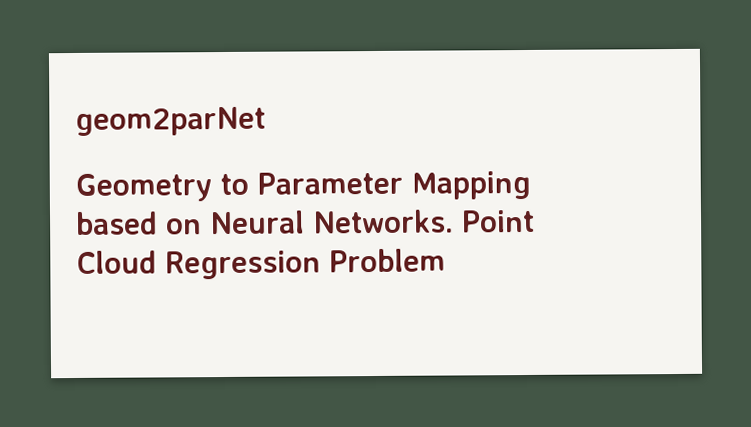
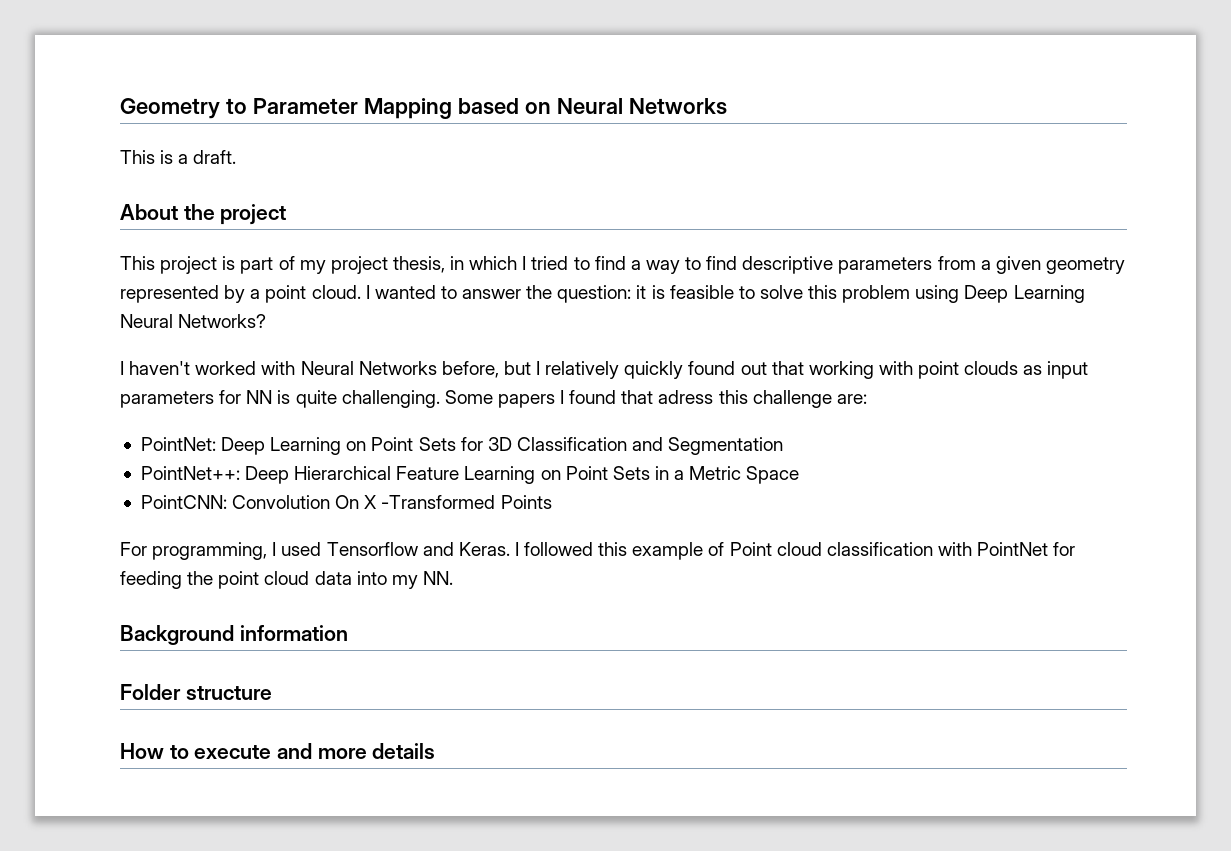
[75,106,266,136] geom2parNet // -> (120, 108) none
[312,209,535,234] [76,248,446,280] Networks. Point Cloud Regression Problem -> [628,98,727,115] [120,150,237,164] [120,204,287,225] [120,256,1125,274] [120,285,1085,303] [120,314,267,328] [120,361,1089,379] [120,390,867,408] [140,437,784,455] [140,466,800,484] [140,495,552,509] [120,542,1076,560] [120,571,453,589] [120,625,348,645] [120,684,272,700] [120,743,436,759] Networks // This is a draft. // About the project // This project is part of my project thesis, in which I tried to find a way to find descriptive parameters from a given geometry represented by a point cloud. I wanted to answer the question: it is feasible to solve this problem using Deep Learning Neural Networks? // I haven't worked with Neural Networks before, but I relatively quickly found out that working with point clouds as input parameters for NN is quite challenging. Some papers I found that adress this challenge are: // PointNet: Deep Learning on Point Sets for 3D Classification and Segmentation // PointNet++: Deep Hierarchical Feature Learning on Point Sets in a Metric Space // PointCNN: Convolution On X -Transformed Points // For programming, I used Tensorflow and Keras. I followed this example of Point cloud classification with PointNet for feeding the point cloud data into my NN. // Background information // Folder structure // How to execute and more details

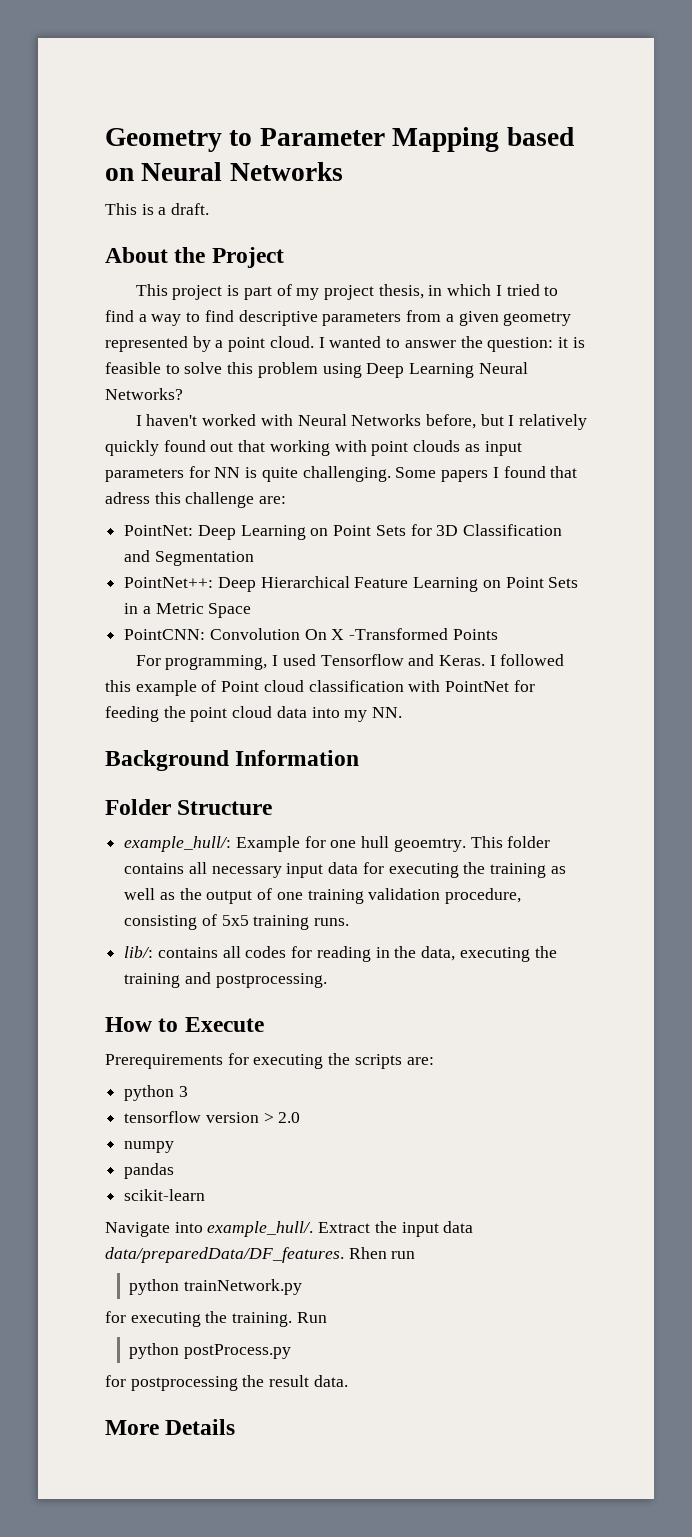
[220,204,287,225] project -> [211,247,284,268] Project
[239,625,348,641] information -> [235,750,360,766] Information
[185,686,272,700] [120,743,436,759] structure // How to execute and more details -> [177,800,273,815] [124,836,551,852] [124,862,566,878] [124,888,522,904] [124,914,350,930] [124,946,557,962] [124,972,327,988] [105,1017,264,1032] [105,1053,434,1069] [124,1085,188,1101] [124,1111,301,1123] [124,1141,175,1153] [124,1163,175,1179] [124,1189,206,1201] [105,1221,474,1237] [105,1247,416,1263] [129,1279,303,1295] [105,1311,327,1327] [129,1343,292,1359] [105,1375,348,1391] [105,1419,236,1435] Structure // example_hull/: Example for one hull geoemtry. This folder contains all necessary input data for executing the training as well as the output of one training validation procedure, consisting of 5x5 training runs. // lib/: contains all codes for reading in the data, executing the training and postprocessing. // How to Execute // Prerequirements for executing the scripts are: // python 3 // tensorflow version > 2.0 // numpy // pandas // scikit-learn // Navigate into example_hull/. Extract the input data data/preparedData/DF_features. Rhen run // python trainNetwork.py // for executing the training. Run // python postProcess.py // for postprocessing the result data. // More Details

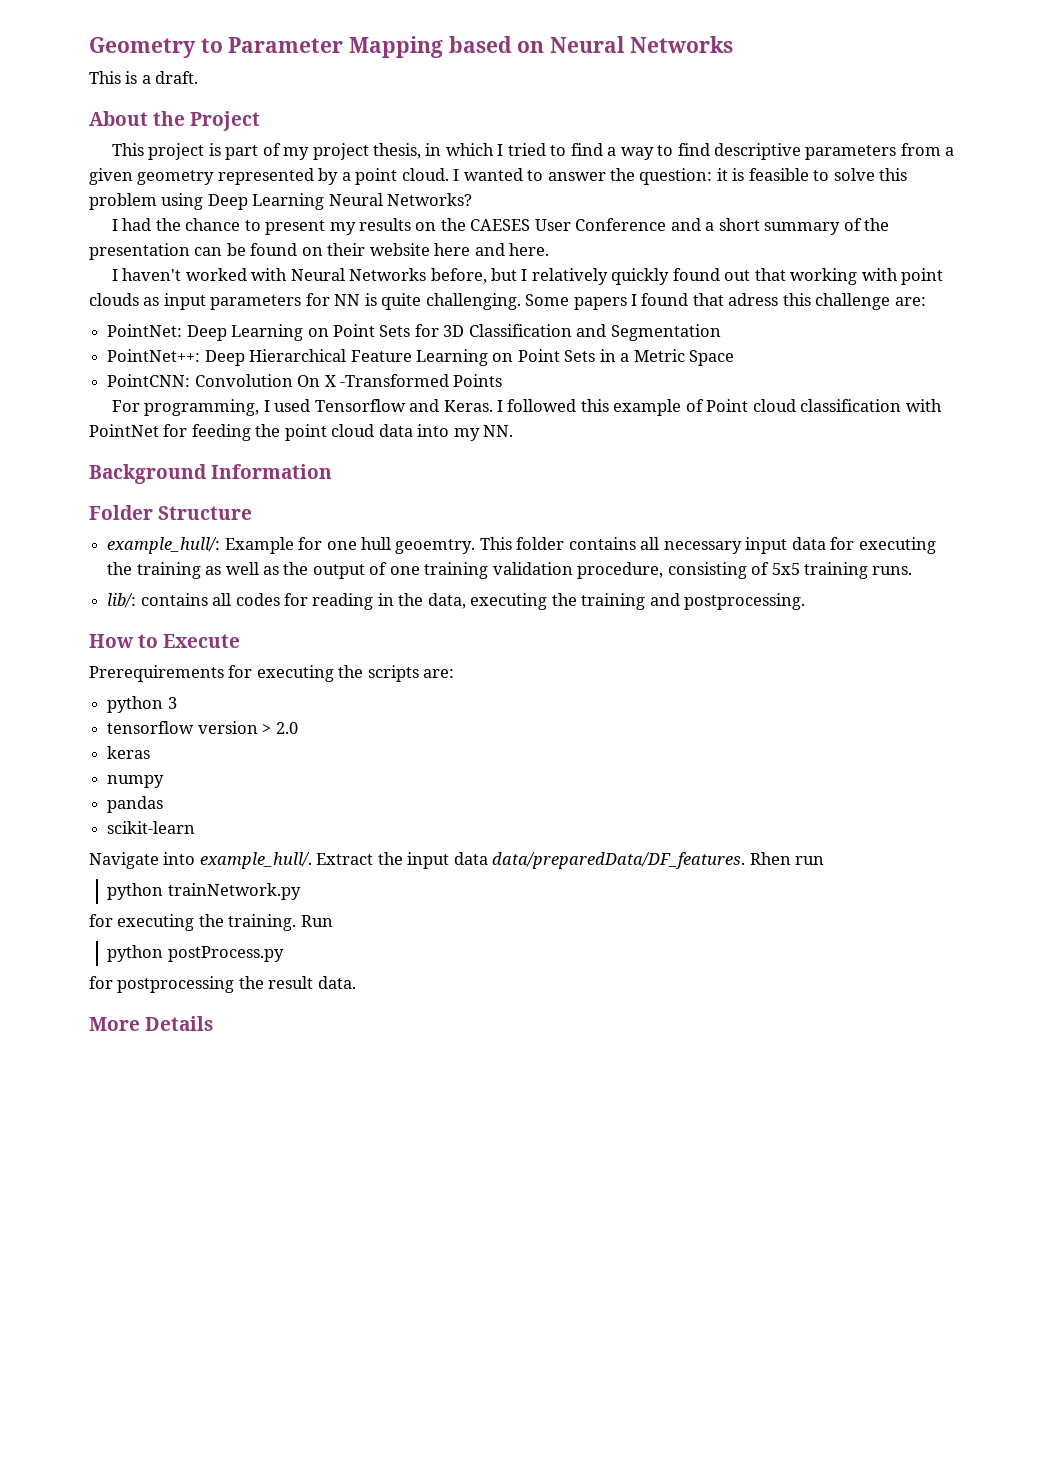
(183, 394) none -> [111,218,890,235] [89,243,550,260] // I had the chance to present my results on the CAESES User Conference and a short summary of the presentation can be found on their website here and here.
(301, 1117) none -> [107,746,151,759] // keras

